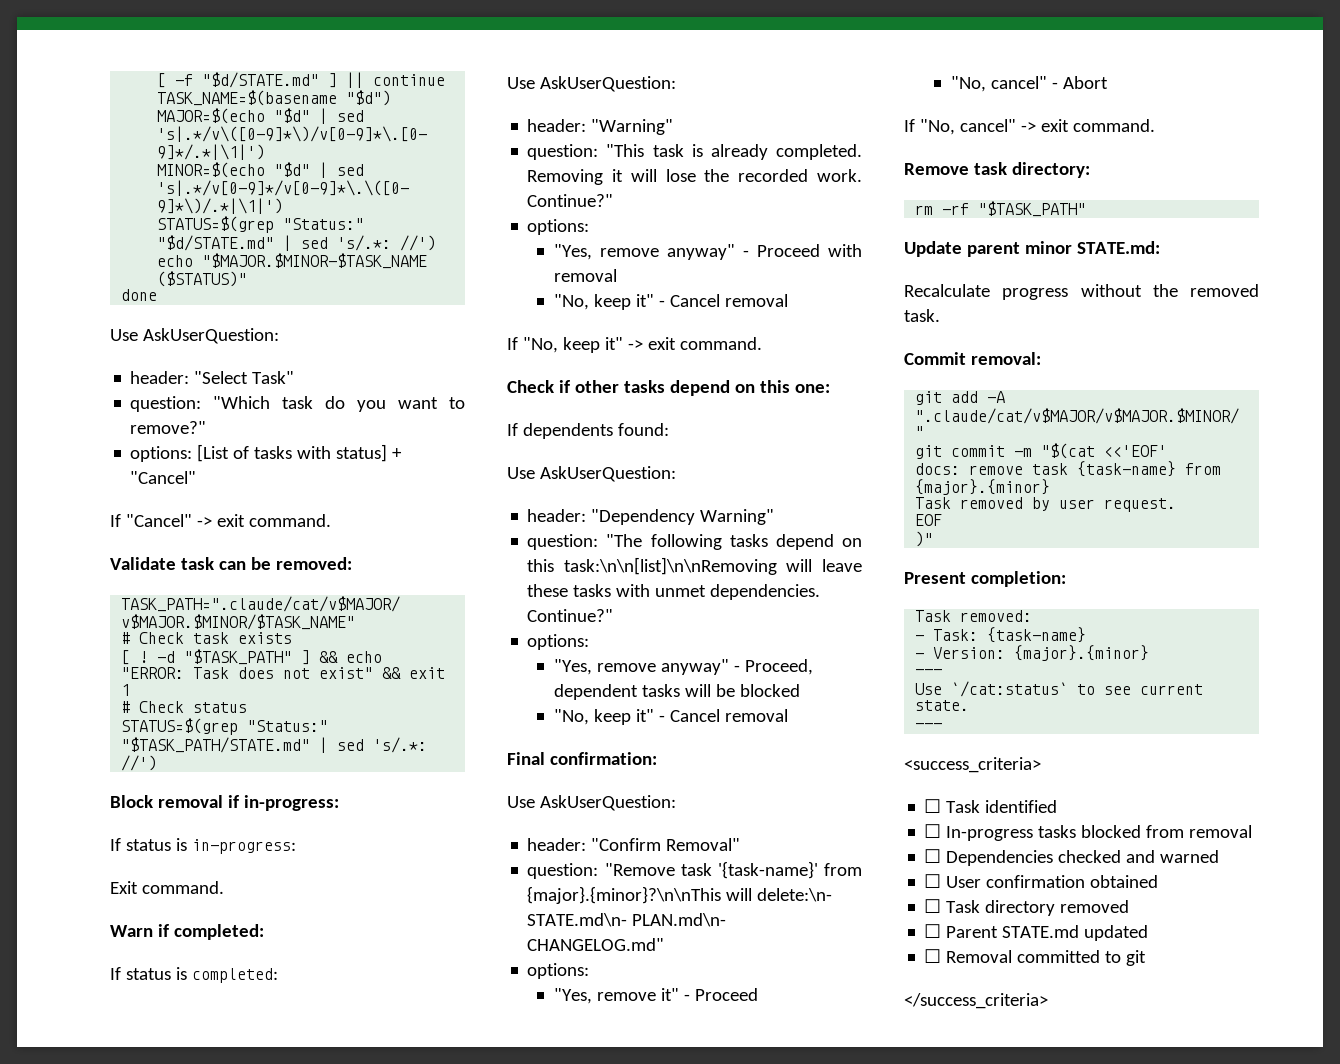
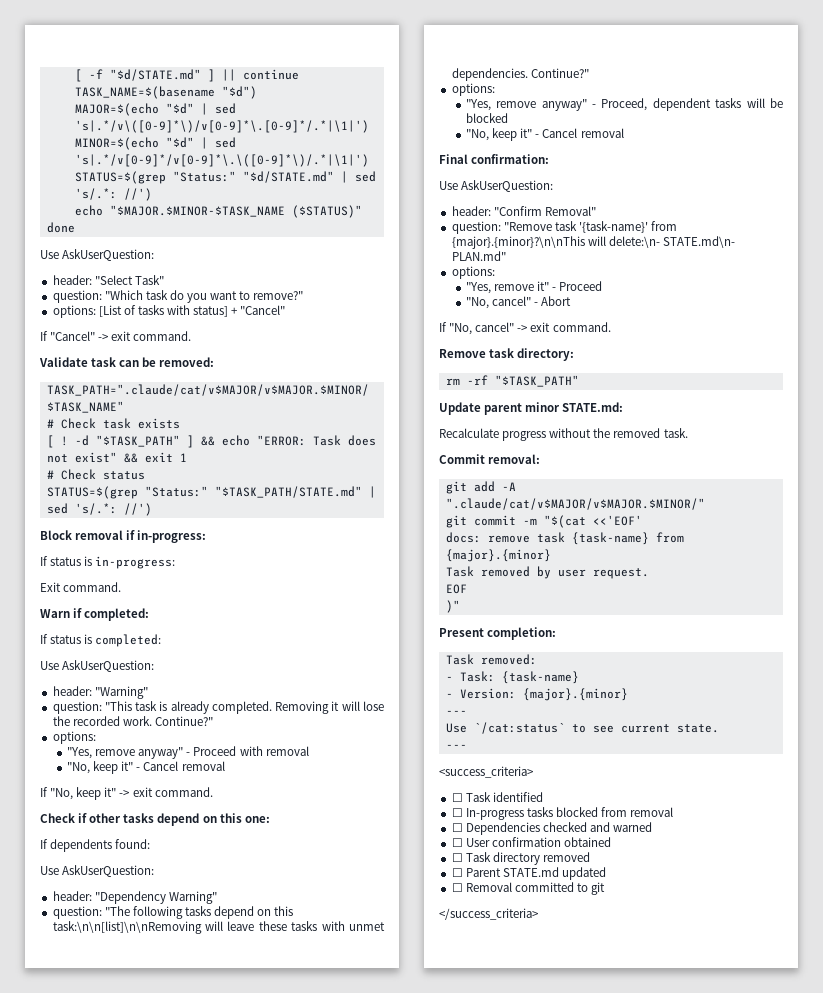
[632,913,727,927] [527,938,665,951] PLAN.md\n- CHANGELOG.md" -> [451,251,506,261] PLAN.md"

